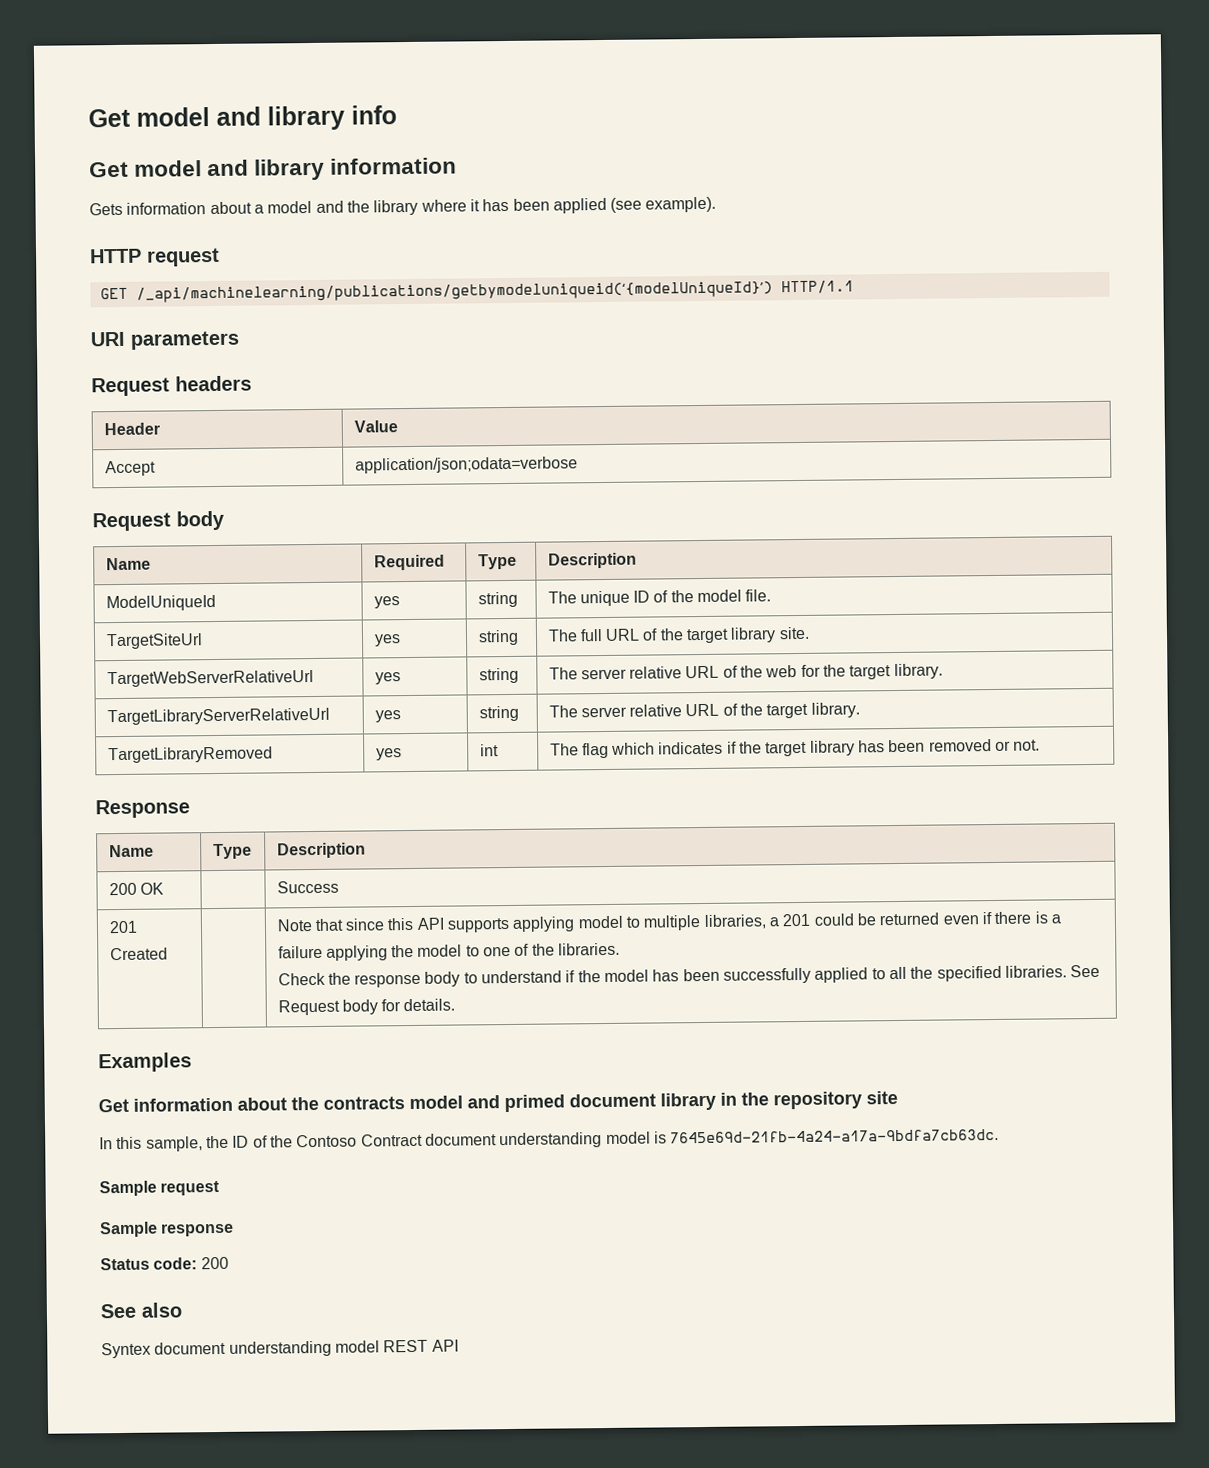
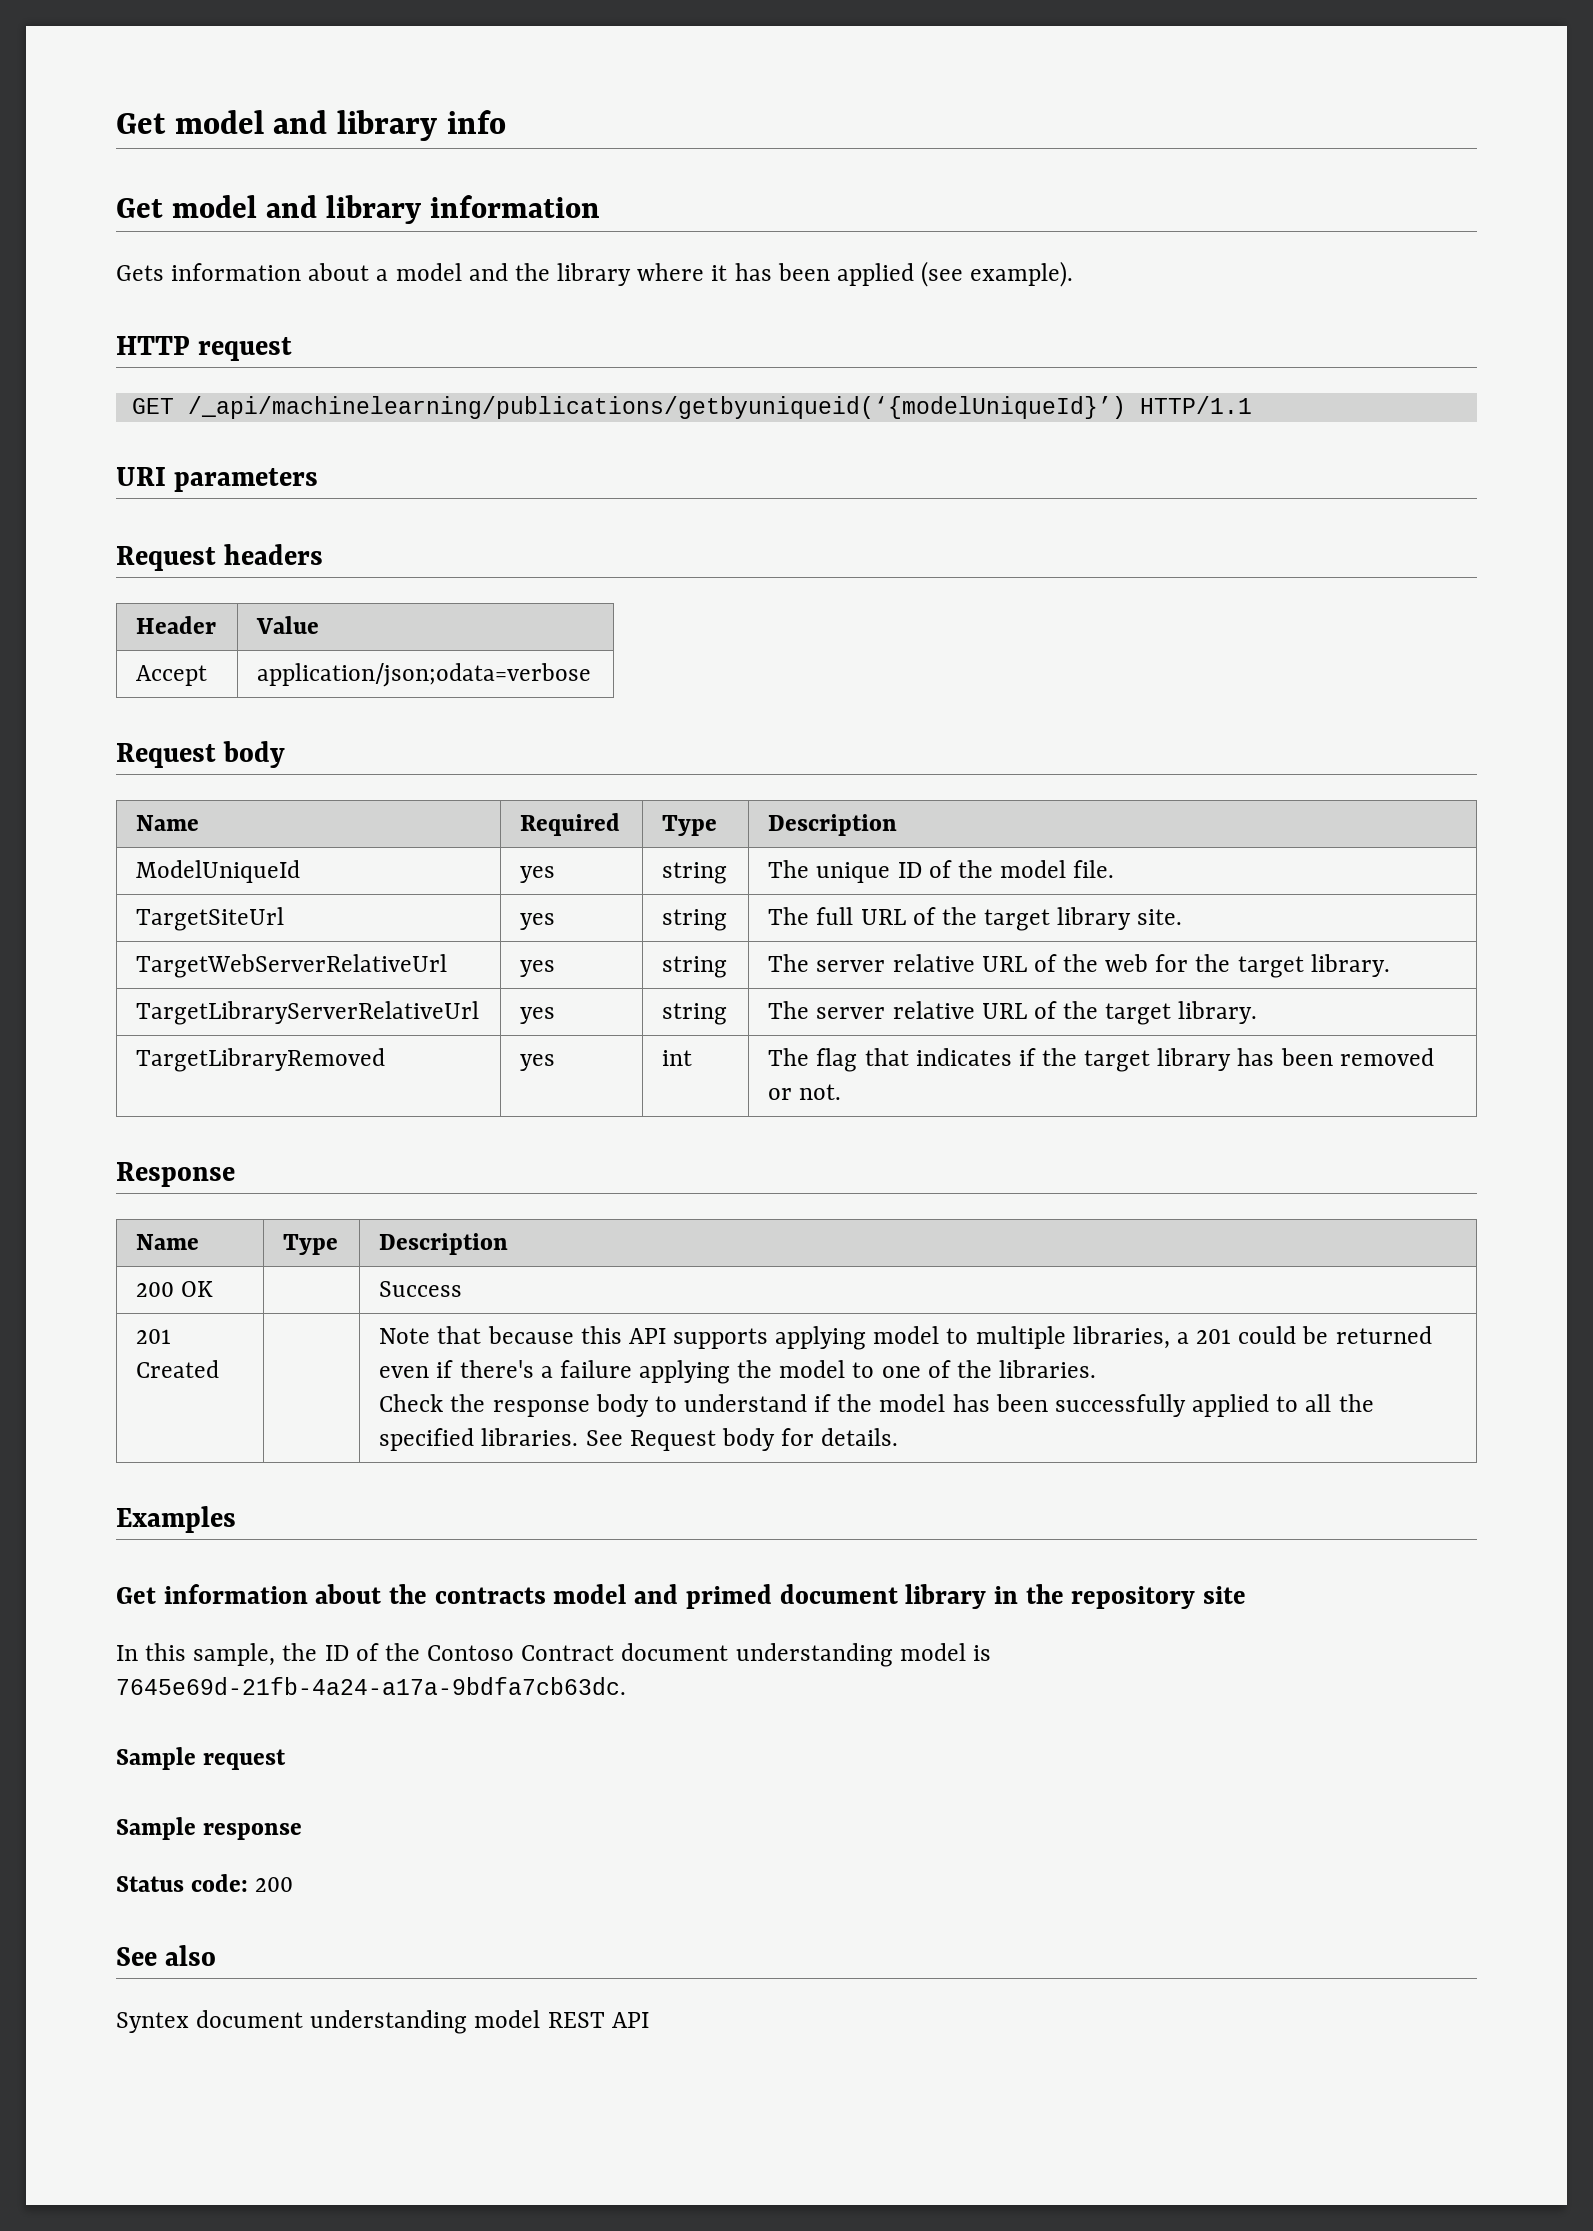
[135,281,773,303] /_api/machinelearning/publications/getbymodeluniqueid(‘{modelUniqueId}’) -> [187,396,1126,419] /_api/machinelearning/publications/getbyuniqueid(‘{modelUniqueId}’)
[611,742,656,755] which -> [864,1048,909,1066] that
[345,918,386,931] since -> [487,1326,574,1344] because
[994,911,1048,924] there is -> [459,1360,534,1378] there's

